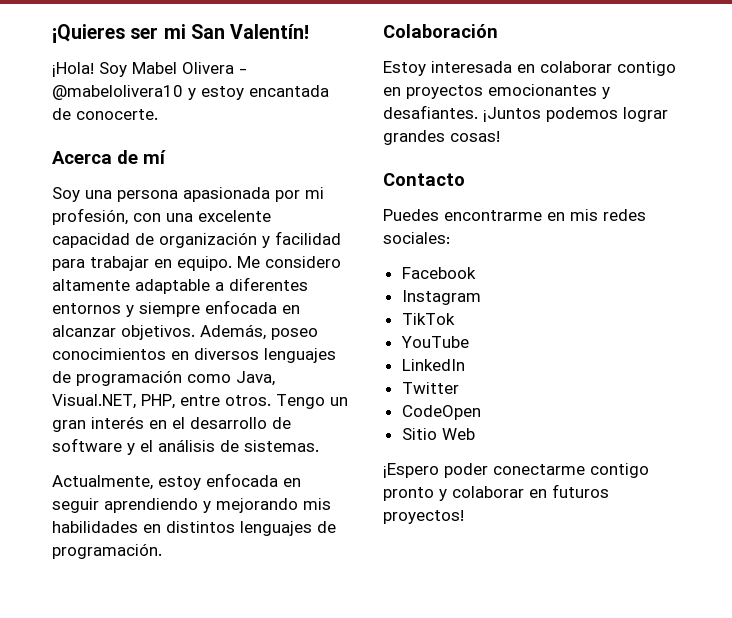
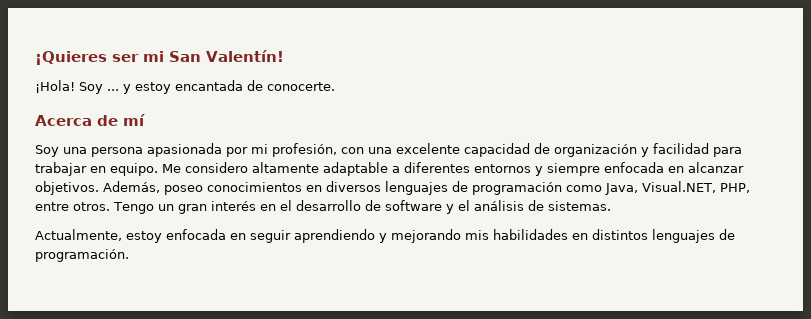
[132,62,247,74] [52,85,183,100] Mabel Olivera - @mabelolivera10 -> [107,89,119,91] ...
[383,24,498,38] [383,61,676,76] [383,84,610,99] [383,105,668,122] [383,130,500,145] [383,173,465,186] [383,209,646,221] [383,232,450,244] [401,267,476,279] [401,290,481,305] [401,313,455,325] [400,336,469,348] [401,359,465,371] [401,382,459,394] [401,405,481,420] [401,428,475,440] [383,463,649,478] [383,484,609,501] [383,510,464,524] // Colaboración // Estoy interesada en colaborar contigo en proyectos emocionantes y desafiantes. ¡Juntos podemos lograr grandes cosas! // Contacto // Puedes encontrarme en mis redes sociales: // Facebook // Instagram // TikTok // YouTube // LinkedIn // Twitter // CodeOpen // Sitio Web // ¡Espero poder conectarme contigo pronto y colaborar en futuros proyectos! -> (129, 255) none

